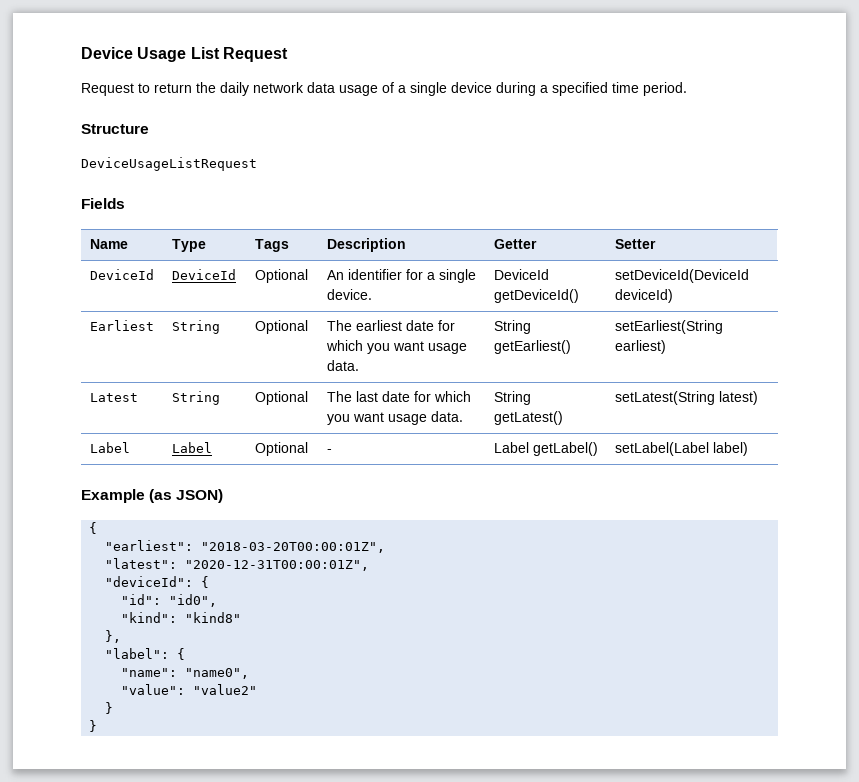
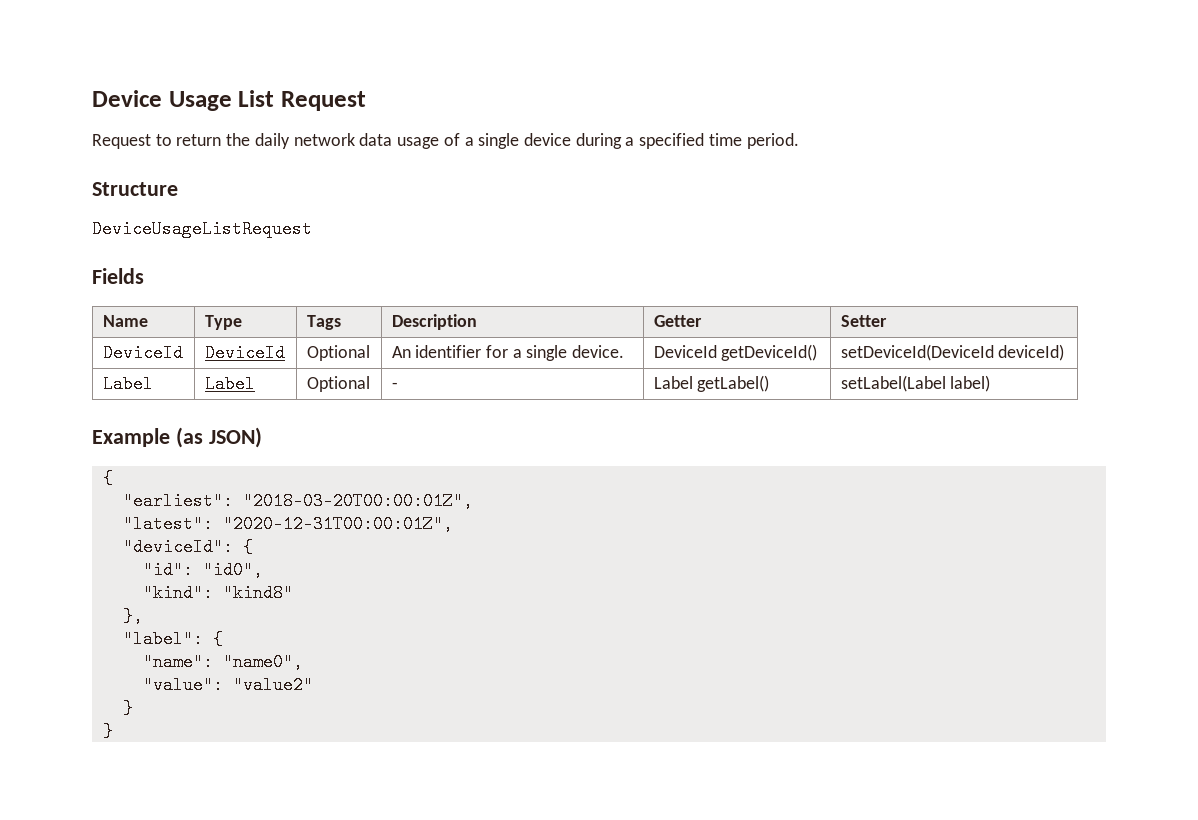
[89,320,154,331] [171,320,220,334] [254,320,308,334] [326,320,455,331] [325,340,467,354] [326,360,359,371] [493,320,531,334] [493,340,571,354] [614,320,723,334] [614,340,666,354] [89,393,138,402] [171,391,220,405] [254,391,308,405] [326,391,471,402] [326,411,463,425] [493,391,531,405] [493,411,563,425] [614,391,758,405] // Earliest | String | Optional | The earliest date for which you want usage data. | String getEarliest() | setEarliest(String earliest) // Latest | String | Optional | The last date for which you want usage data. | String getLatest() | setLatest(String latest) -> (1065, 352) none

